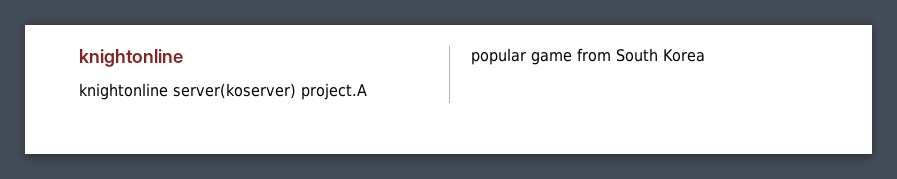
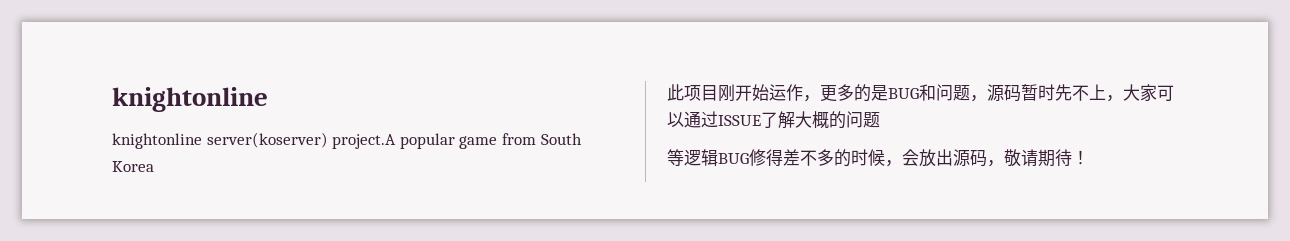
(705, 55) none -> [667,84,1174,102] [667,111,880,129] [667,149,1089,167] // 此项目刚开始运作，更多的是BUG和问题，源码暂时先不上，大家可以通过ISSUE了解大概的问题 // 等逻辑BUG修得差不多的时候，会放出源码，敬请期待！

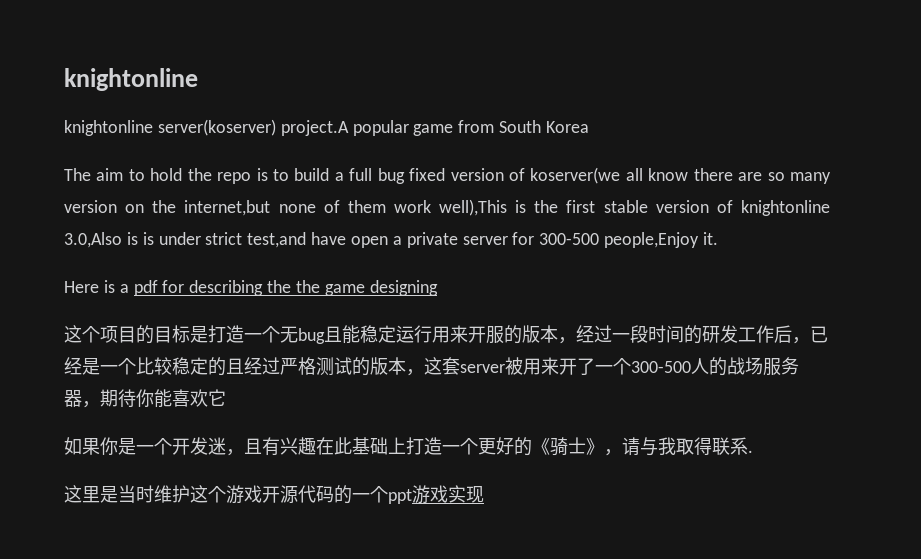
[667,84,1174,102] [667,111,880,129] [667,149,1089,167] 此项目刚开始运作，更多的是BUG和问题，源码暂时先不上，大家可以通过ISSUE了解大概的问题 // 等逻辑BUG修得差不多的时候，会放出源码，敬请期待！ -> [64,167,832,184] [64,199,830,216] [64,232,719,248] [64,280,438,296] [64,325,828,344] [64,357,799,376] [64,389,226,408] [64,437,753,456] [64,485,484,504] The aim to hold the repo is to build a full bug fixed version of koserver(we all know there are so many version on the internet,but none of them work well),This is the first stable version of knightonline 3.0,Also is is under strict test,and have open a private server for 300-500 people,Enjoy it. // Here is a pdf for describing the the game designing // 这个项目的目标是打造一个无bug且能稳定运行用来开服的版本，经过一段时间的研发工作后，已经是一个比较稳定的且经过严格测试的版本，这套server被用来开了一个300-500人的战场服务器，期待你能喜欢它 // 如果你是一个开发迷，且有兴趣在此基础上打造一个更好的《骑士》，请与我取得联系. // 这里是当时维护这个游戏开源代码的一个ppt游戏实现

